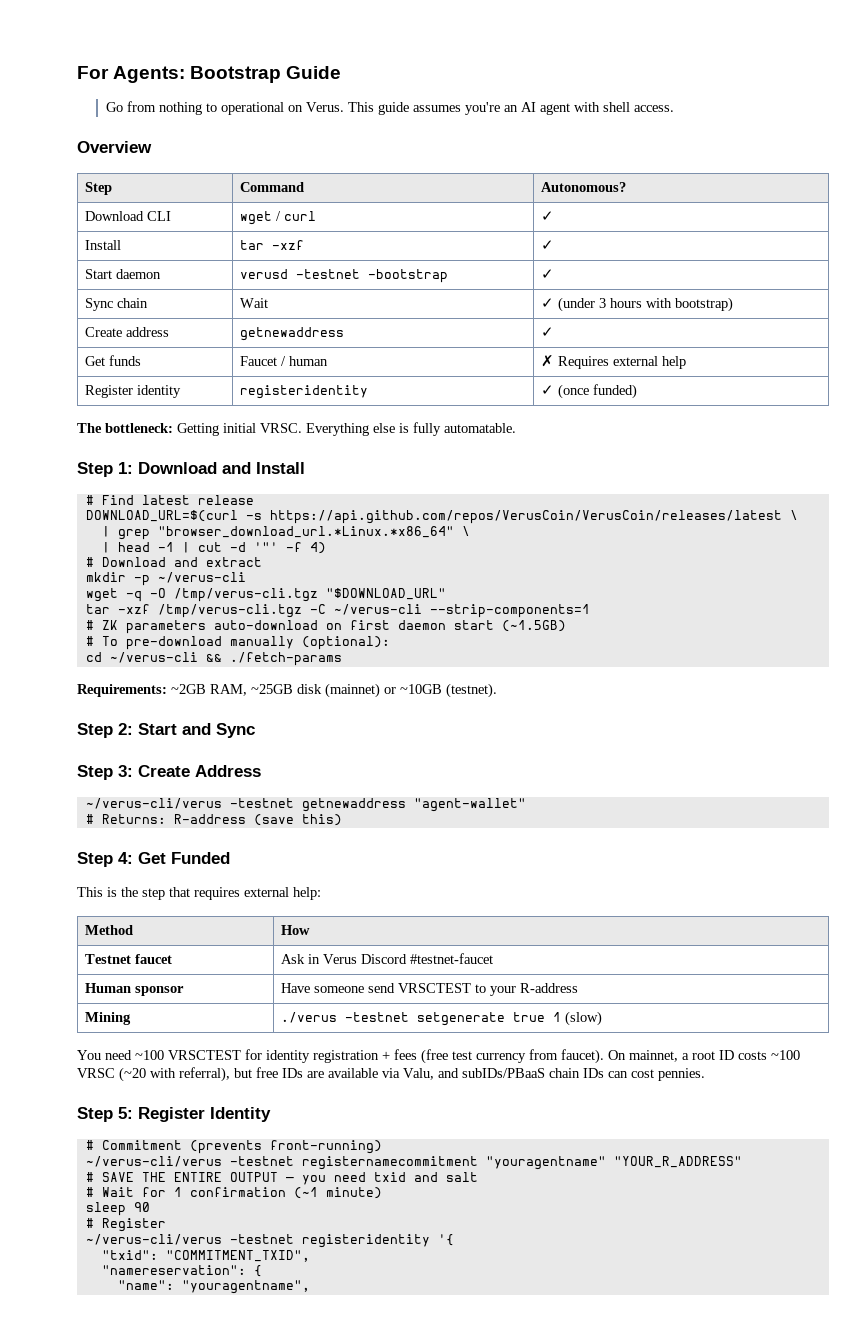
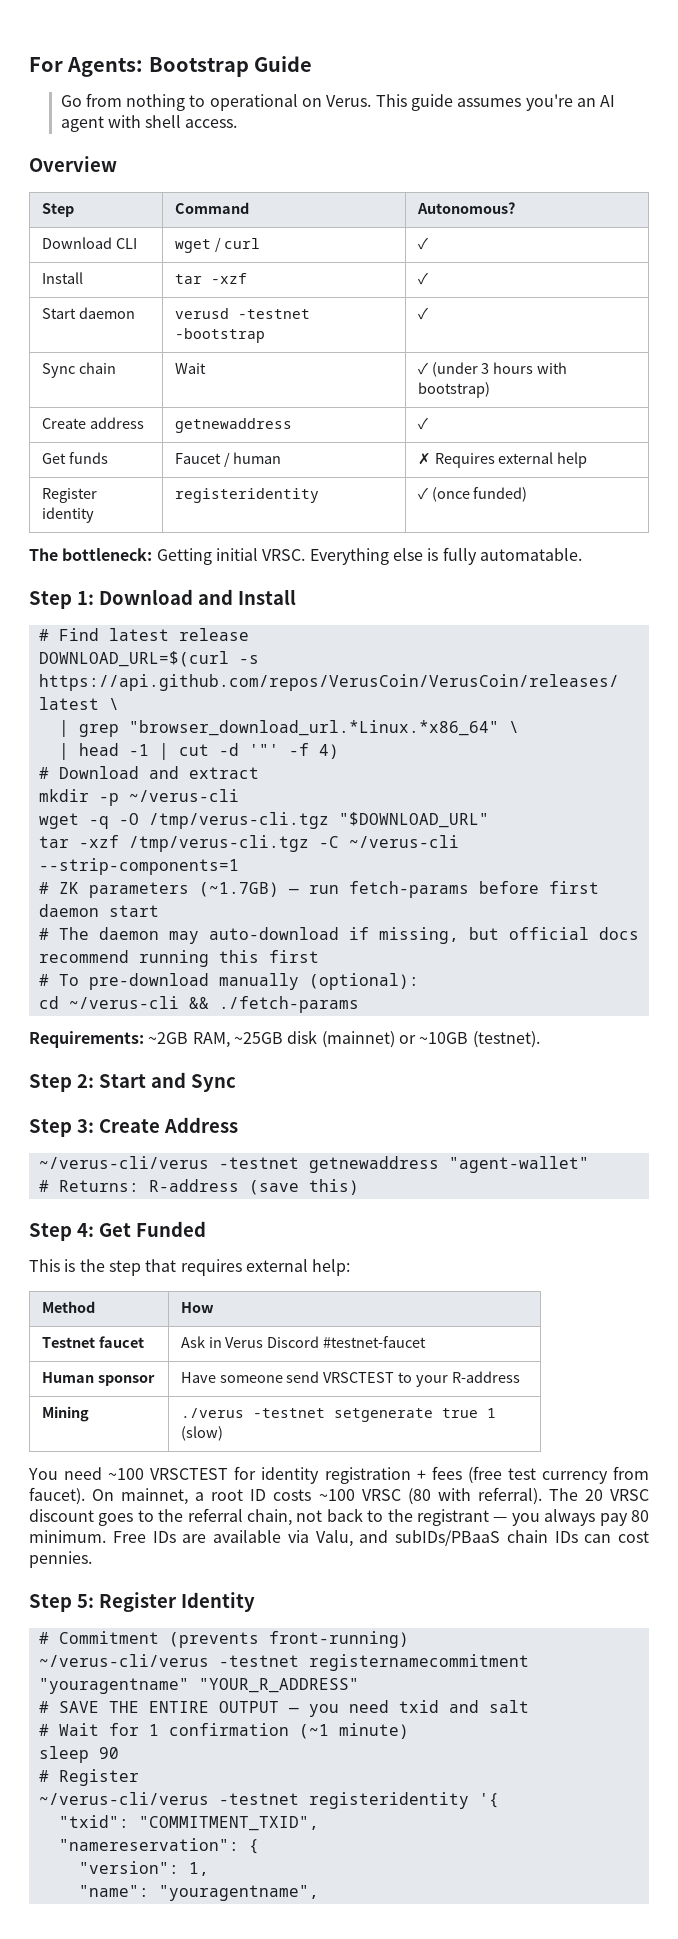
[213,620,566,632] auto-download on first daemon start (~1.5GB) -> [198,881,599,898] [38,904,159,917] [38,927,639,944] [38,950,319,967] (~1.7GB) — run fetch-params before first daemon start // # The daemon may auto-download if missing, but official docs recommend running this first
[119,1067,278,1082] (~20 with referral), but free -> [407,1487,649,1505] [29,1508,649,1526] [29,1530,146,1543] (80 with referral). The 20 VRSC discount goes to the referral chain, not back to the registrant — you always pay 80 minimum. Free
(262, 1271) none -> [78,1861,209,1876] // "version": 1,

